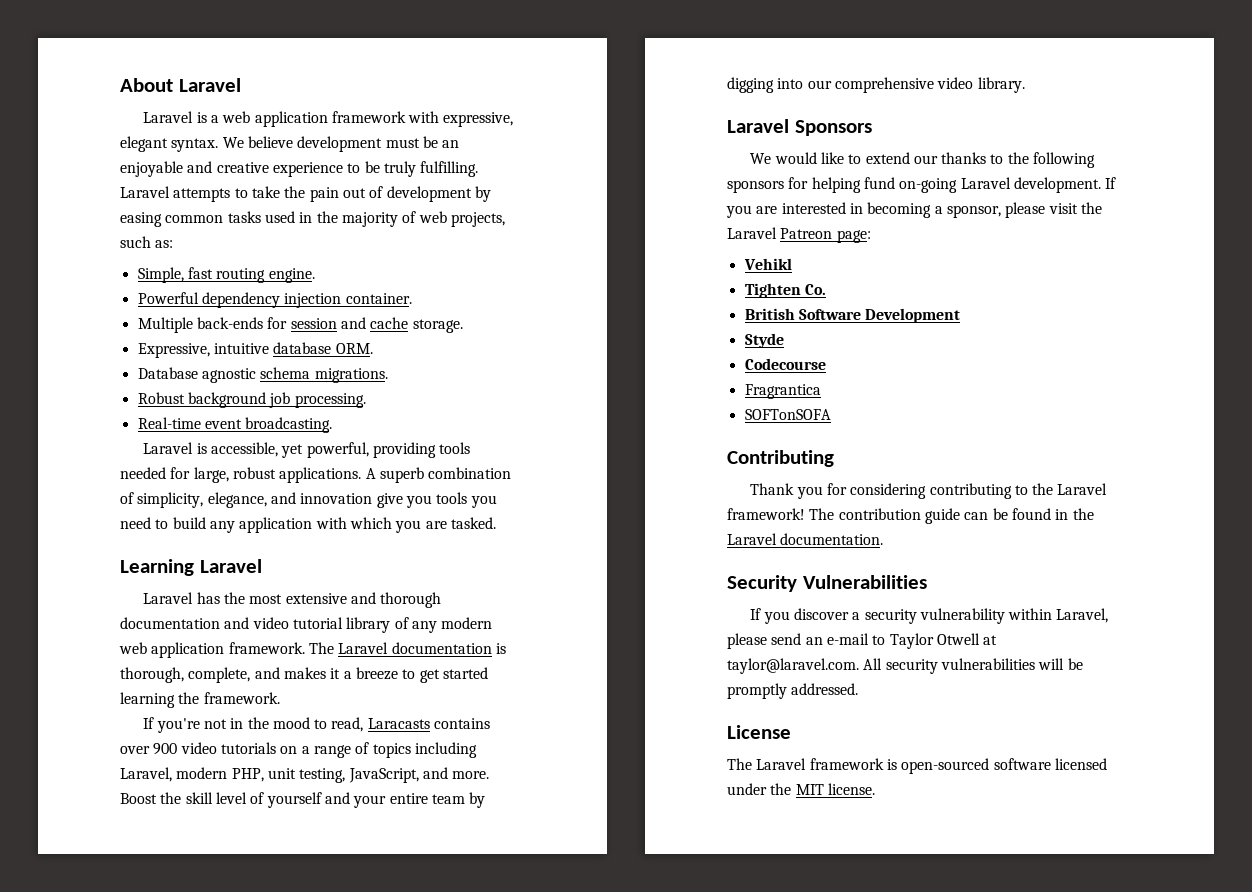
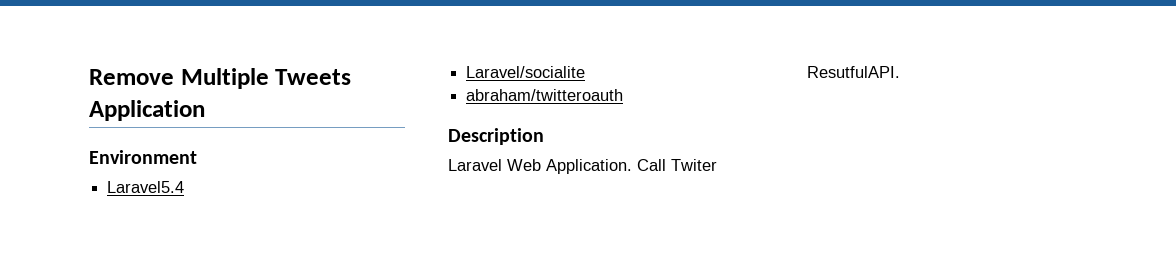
[120,78,241,92] [143,111,514,127] [120,136,460,152] [120,161,479,177] [120,186,491,202] [120,211,505,227] [120,236,174,248] [137,267,315,283] [137,292,412,308] [137,317,463,333] [137,342,373,358] [137,367,388,383] [137,392,366,408] [137,417,333,433] [143,442,471,458] [120,467,512,483] [120,492,497,508] [120,517,496,533] [120,559,262,576] [143,592,442,608] [120,617,493,633] [119,642,506,658] [120,667,488,683] [120,692,280,708] [143,717,491,733] [120,742,477,758] [120,767,490,783] [120,792,486,808] [727,77,1025,93] [727,119,872,136] [750,152,1096,168] [727,177,1117,193] [726,202,1102,218] [727,227,871,243] [743,258,792,270] [744,283,826,298] [744,308,961,323] [744,333,784,348] [744,358,826,370] [744,384,821,399] [744,409,831,420] [727,450,834,467] [750,483,1108,499] [727,508,1094,524] [727,533,884,545] [727,575,927,592] [750,608,1109,624] [727,633,998,649] [727,658,1083,674] [727,683,859,699] [727,725,791,739] [727,758,1107,774] [727,783,875,795] About Laravel // Laravel is a web application framework with expressive, elegant syntax. We believe development must be an enjoyable and creative experience to be truly fulfilling. Laravel attempts to take the pain out of development by easing common tasks used in the majority of web projects, such as: // Simple, fast routing engine. // Powerful dependency injection container. // Multiple back-ends for session and cache storage. // Expressive, intuitive database ORM. // Database agnostic schema migrations. // Robust background job processing. // Real-time event broadcasting. // Laravel is accessible, yet powerful, providing tools needed for large, robust applications. A superb combination of simplicity, elegance, and innovation give you tools you need to build any application with which you are tasked. // Learning Laravel // Laravel has the most extensive and thorough documentation and video tutorial library of any modern web application framework. The Laravel documentation is thorough, complete, and makes it a breeze to get started learning the framework. // If you're not in the mood to read, Laracasts contains over 900 video tutorials on a range of topics including Laravel, modern PHP, unit testing, JavaScript, and more. Boost the skill level of yourself and your entire team by digging into our comprehensive video library. // Laravel Sponsors // We would like to extend our thanks to the following sponsors for helping fund on-going Laravel development. If you are interested in becoming a sponsor, please visit the Laravel Patreon page: // Vehikl // Tighten Co. // British Software Development // Styde // Codecourse // Fragrantica // SOFTonSOFA // Contributing // Thank you for considering contributing to the Laravel framework! The contribution guide can be found in the Laravel documentation. // Security Vulnerabilities // If you discover a security vulnerability within Laravel, please send an e-mail to Taylor Otwell at taylor@laravel.com. All security vulnerabilities will be promptly addressed. // License // The Laravel framework is open-sourced software licensed under the MIT license. -> [89,68,352,89] [89,100,205,121] [89,150,197,164] [107,181,185,193] [466,66,586,78] [466,89,624,101] [448,128,544,145] [448,159,717,174] [807,66,900,78] Remove Multiple Tweets Application // Environment // Laravel5.4 // Laravel/socialite // abraham/twitteroauth // Description // Laravel Web Application. Call Twiter ResutfulAPI.

